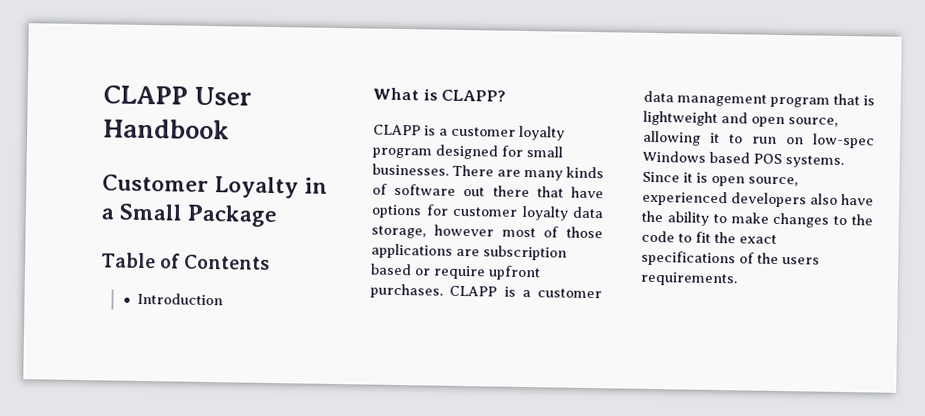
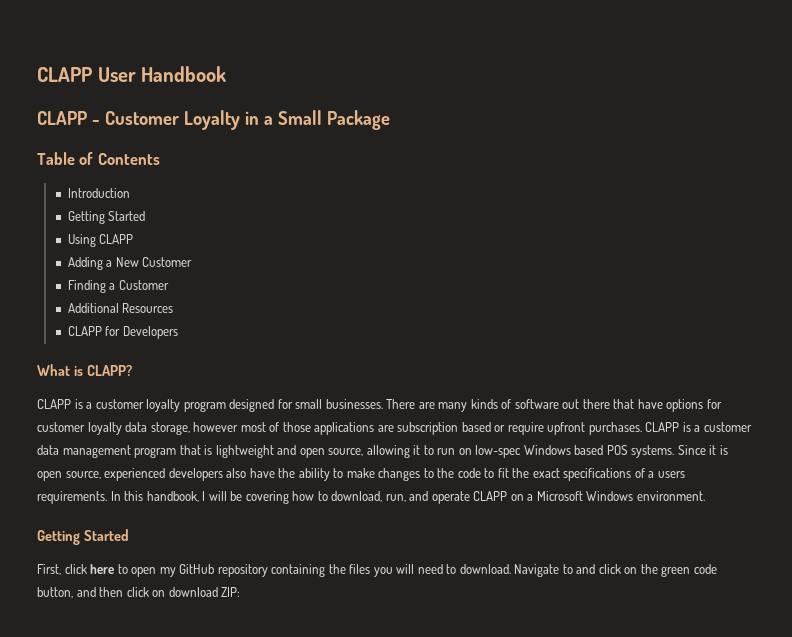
(230, 129) none -> [37,111,100,125] CLAPP -
(224, 299) none -> [67,211,146,224] [67,234,134,247] [67,257,193,270] [67,280,169,293] [67,303,174,313] [67,326,178,339] // Getting Started // Using CLAPP // Adding a New Customer // Finding a Customer // Additional Resources // CLAPP for Developers
[757,252,779,264] the -> [648,471,655,478] a
(738, 279) none -> [110,491,705,504] [37,529,129,545] [37,564,717,577] [37,587,241,598] In this handbook, I will be covering how to download, run, and operate CLAPP on a Microsoft Windows environment. // Getting Started // First, click here to open my GitHub repository containing the files you will need to download. Navigate to and click on the green code button, and then click on download ZIP:

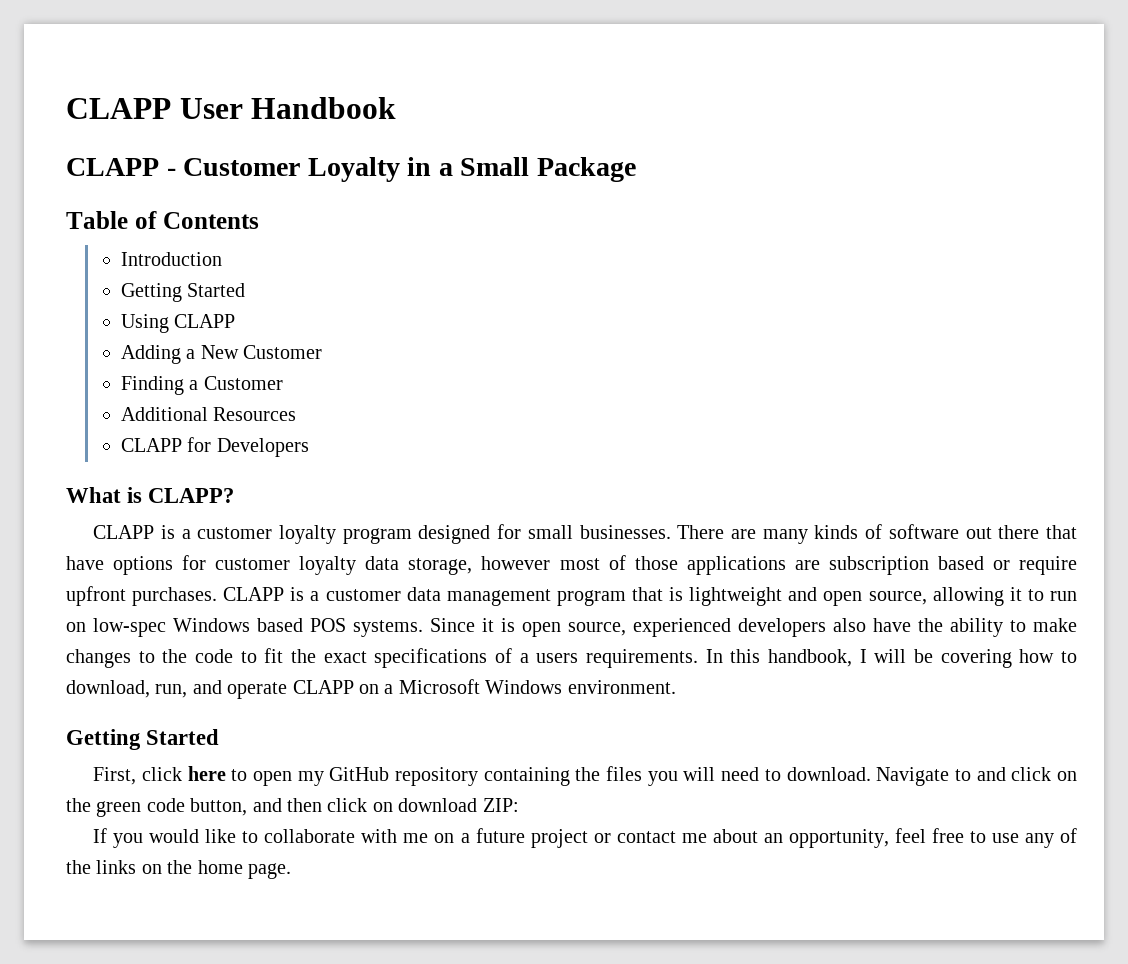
(241, 592) none -> [93,828,1077,848] [66,860,291,879] // If you would like to collaborate with me on a future project or contact me about an opportunity, feel free to use any of the links on the home page.

